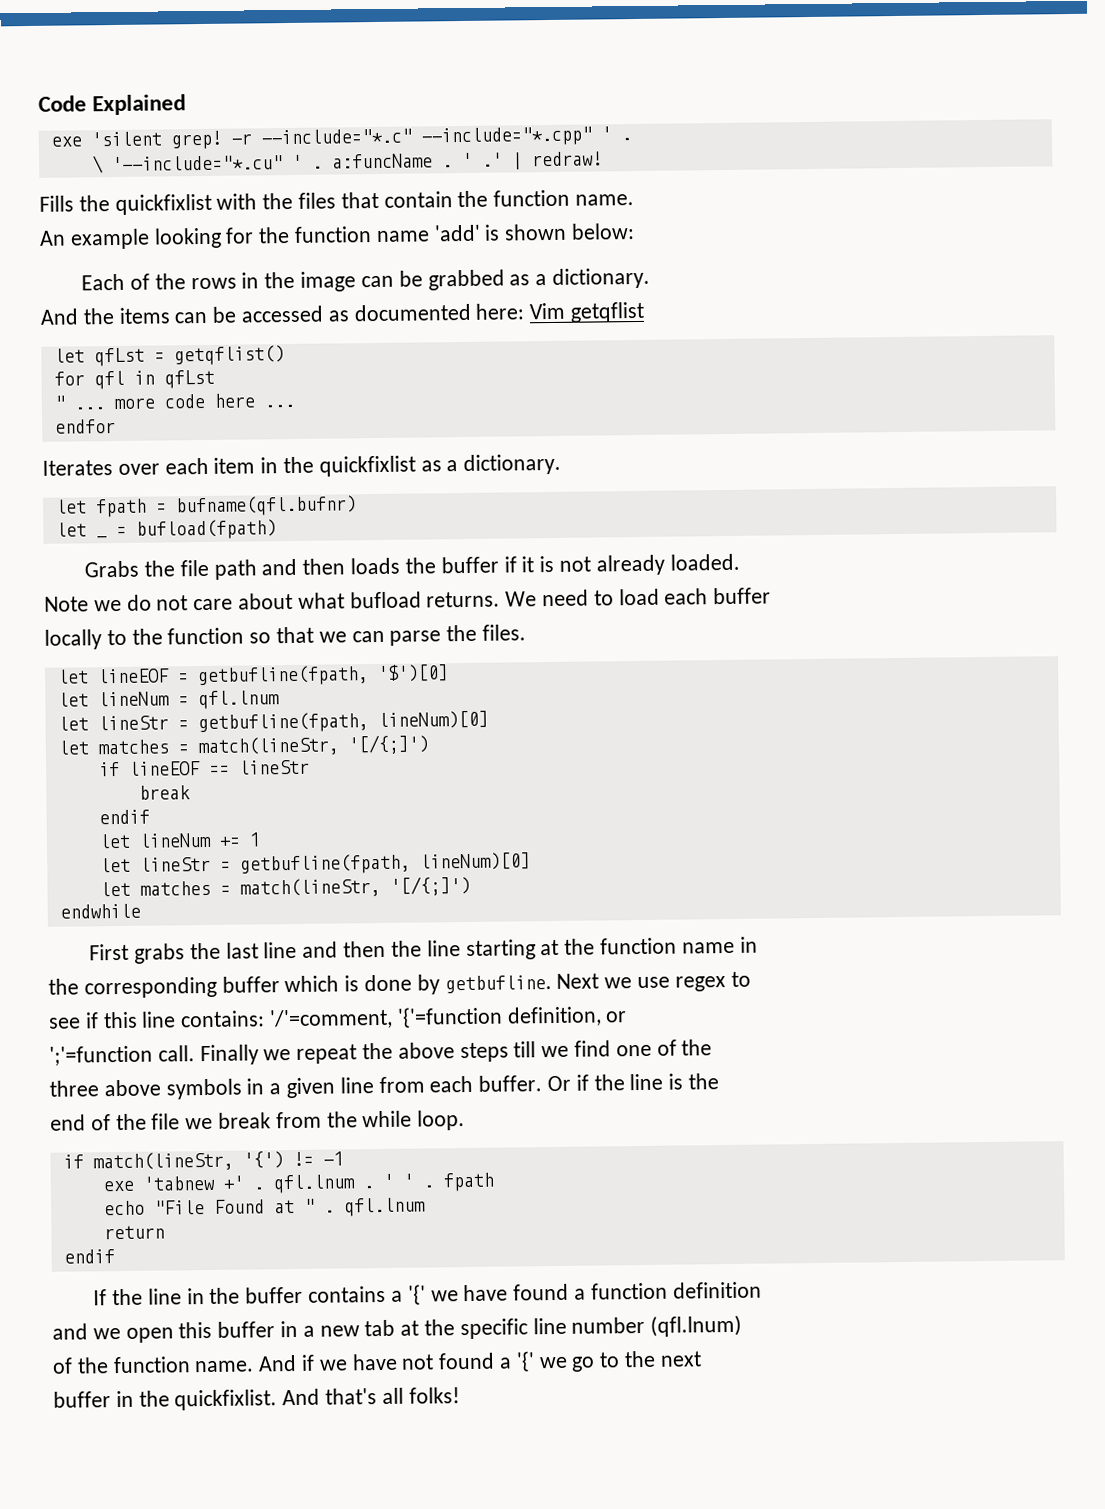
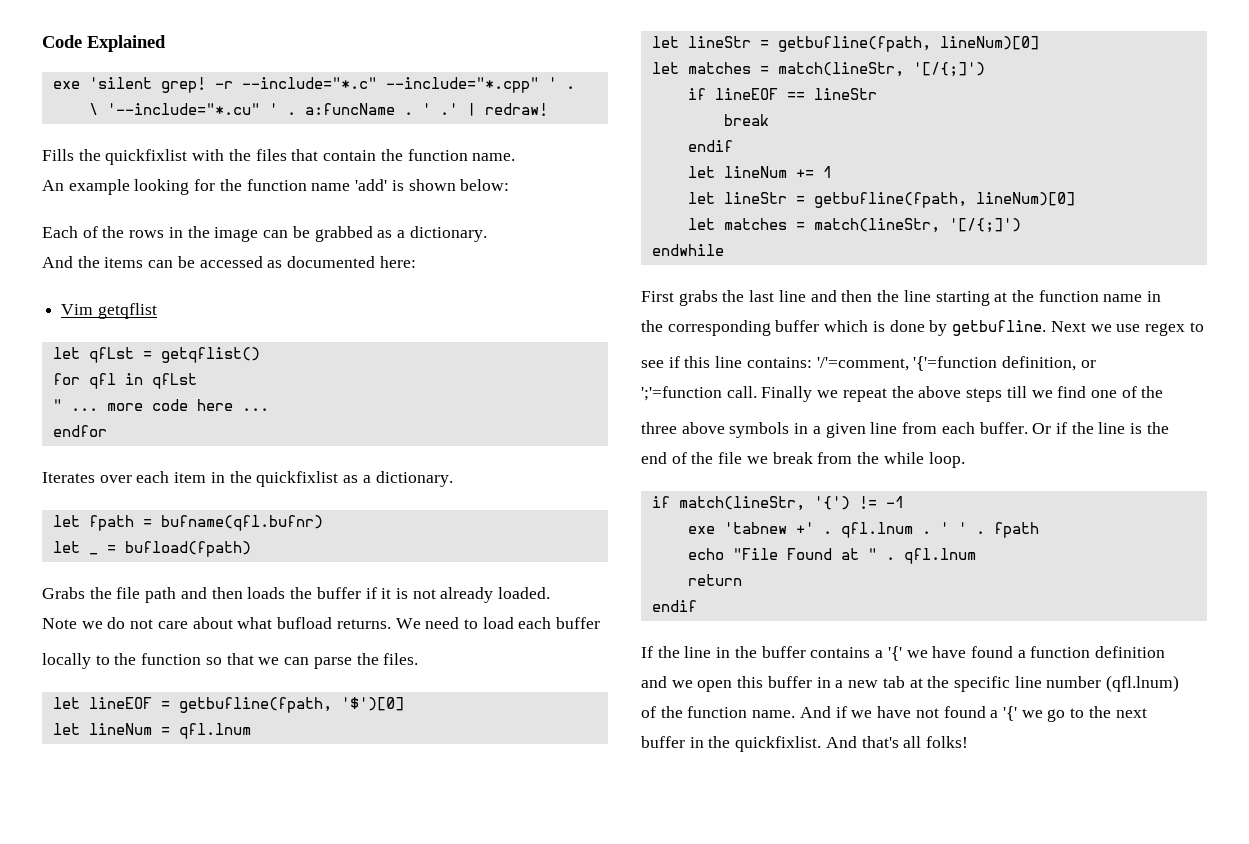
(525, 311) none -> (416, 262) //

